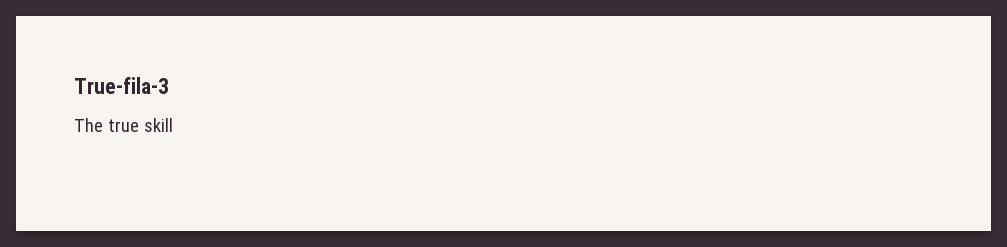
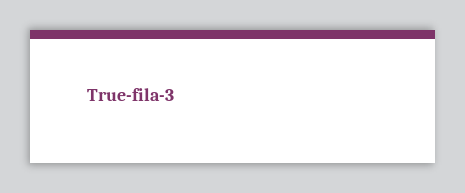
[74,118,173,132] // The true skill -> (174, 94) none

